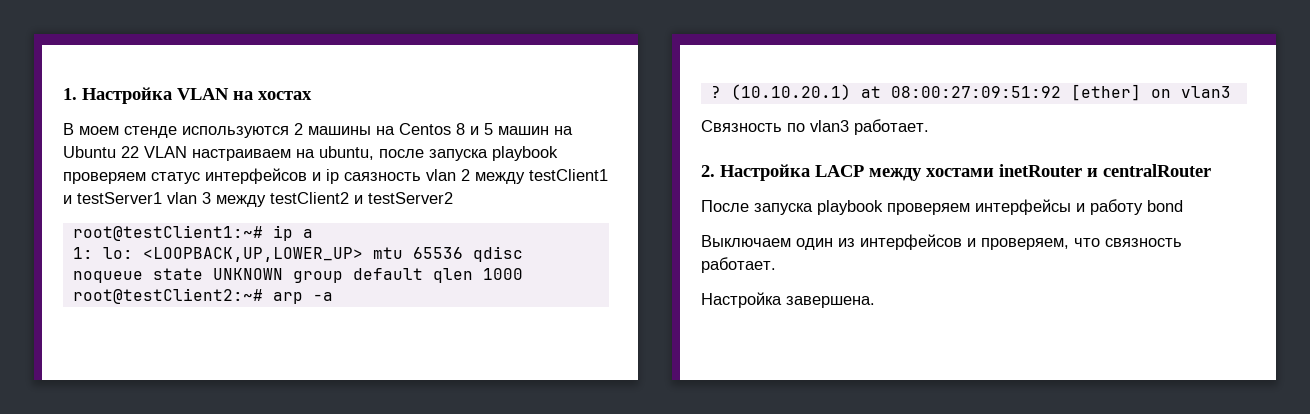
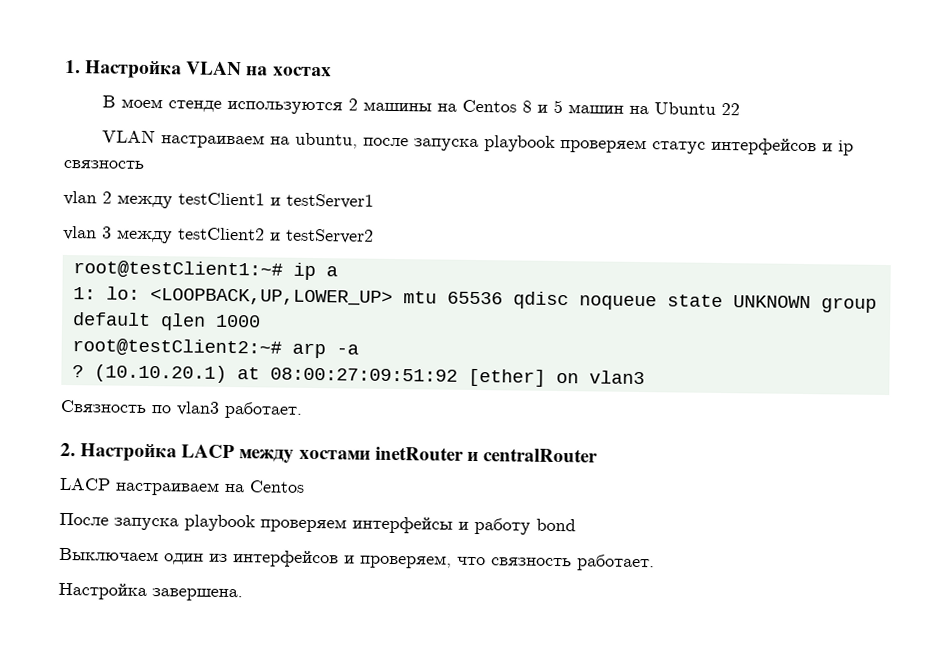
(139, 152) none -> (741, 109) //
[344,172,421,181] саязность -> [63,159,145,169] связность //
(162, 198) none -> (374, 201) //
(1211, 170) none -> [59,477,305,496] // LACP настраиваем на Centos

